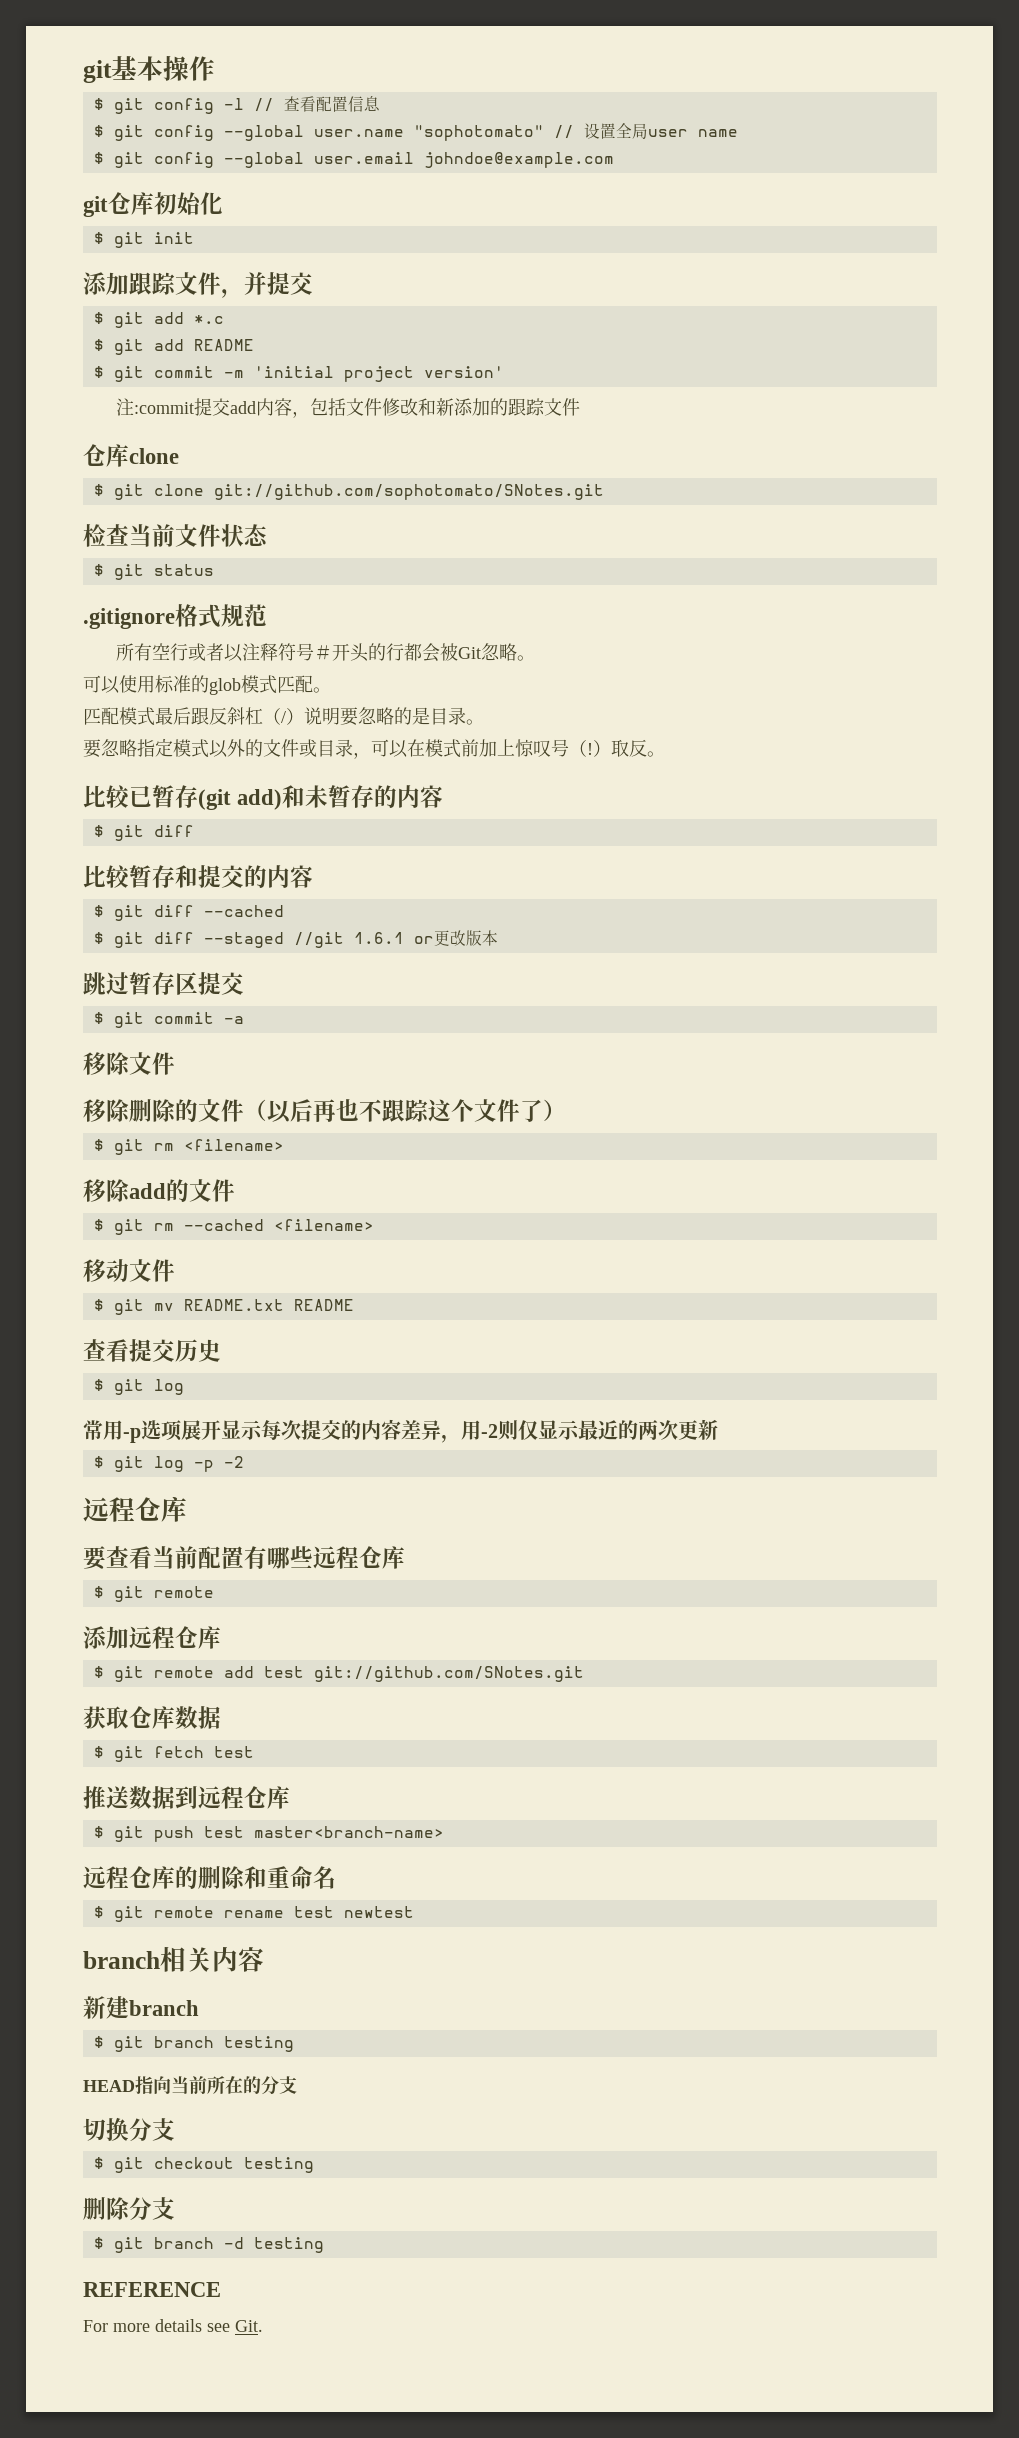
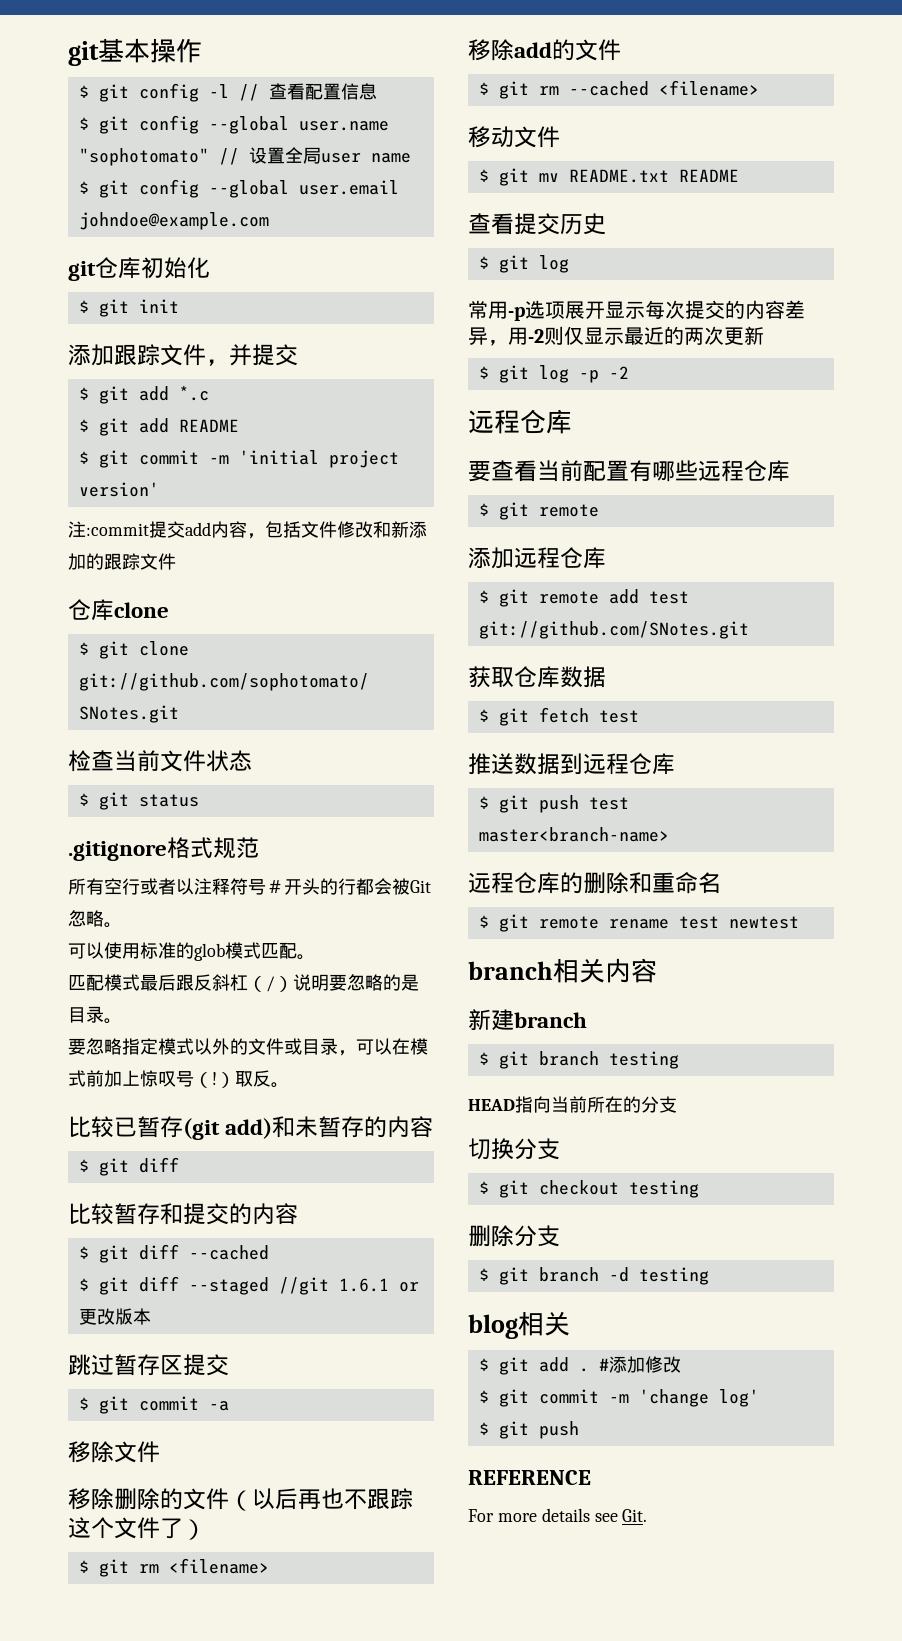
(324, 2245) none -> [468,1311,570,1339] [478,1356,681,1375] [478,1389,759,1407] [478,1421,579,1439] // blog相关 // $ git add . #添加修改 // $ git commit -m 'change log' // $ git push

